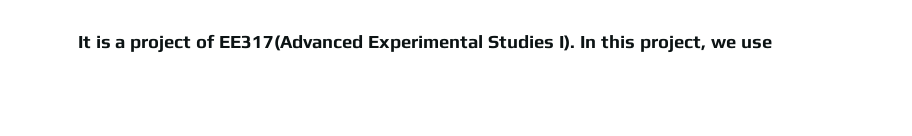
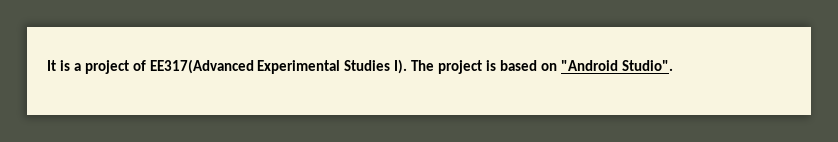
[580,35,773,53] In this project, we use -> [411,60,673,74] The project is based on "Android Studio".

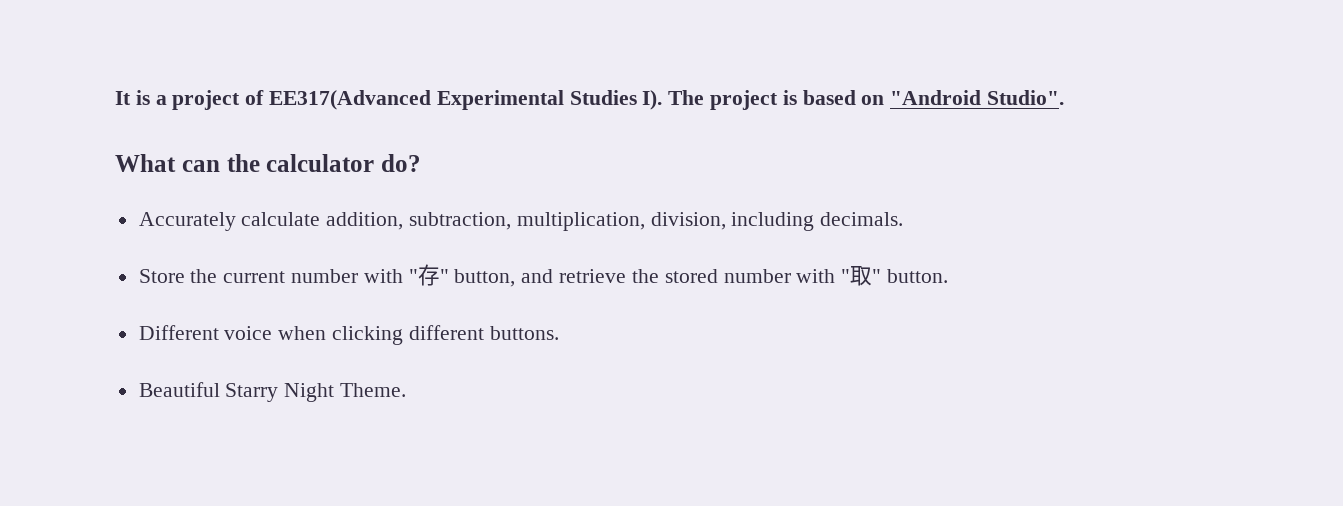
(673, 65) none -> [115,154,421,172] [138,212,904,231] [138,264,948,287] [138,325,559,345] [138,382,407,402] // What can the calculator do? // Accurately calculate addition, subtraction, multiplication, division, including decimals. // Store the current number with "存" button, and retrieve the stored number with "取" button. // Different voice when clicking different buttons. // Beautiful Starry Night Theme.

